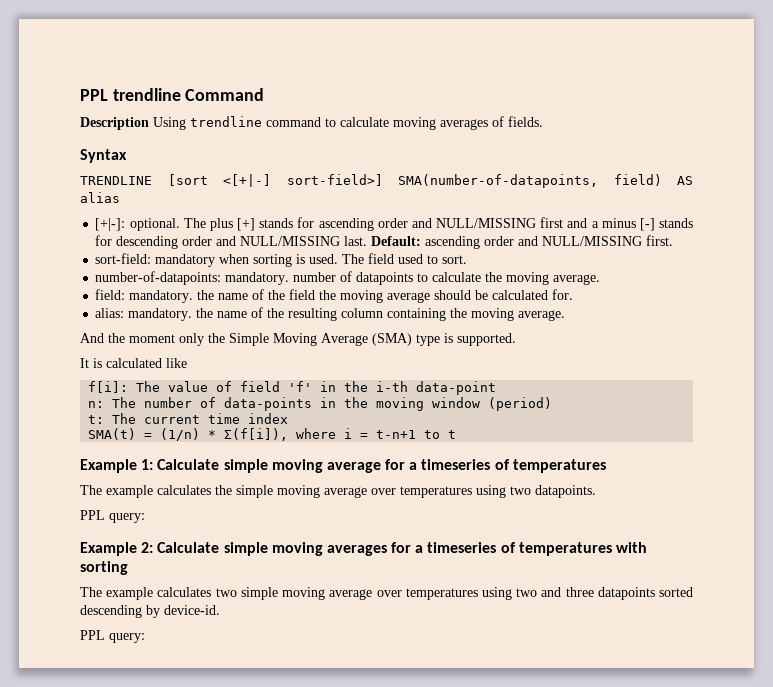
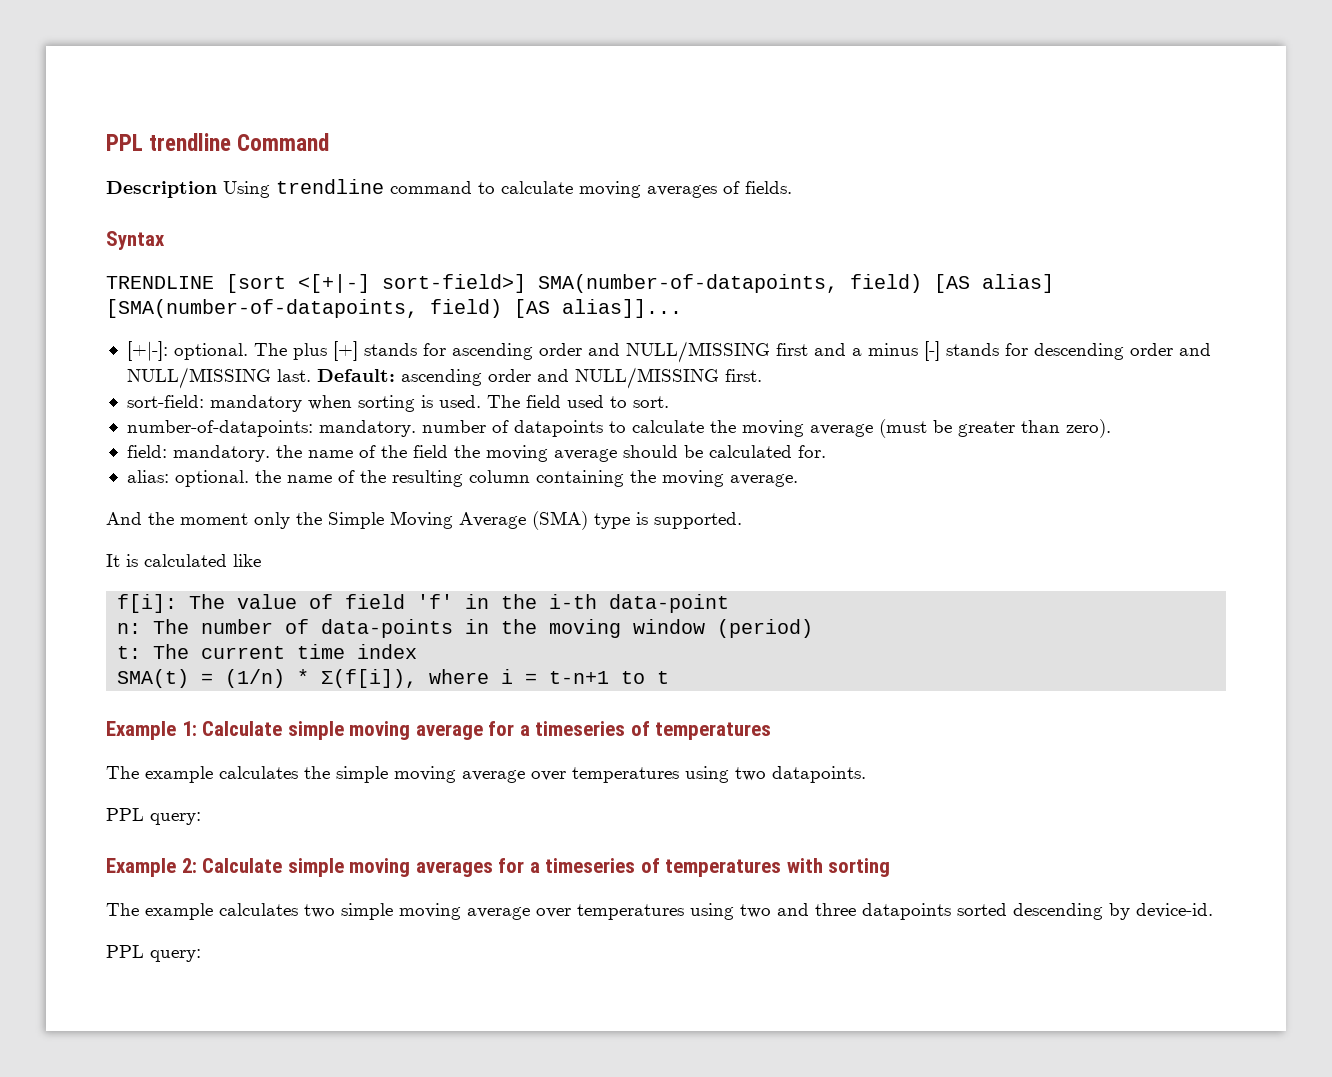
[677,176,693,185] [80,192,120,203] AS alias -> [934,274,1054,293] [106,299,682,318] [AS alias] [SMA(number-of-datapoints, field) [AS alias]]...
[553,274,601,285] average. -> [809,419,1111,438] average (must be greater than zero).
[128,308,193,321] mandatory. -> [174,470,249,487] optional.

